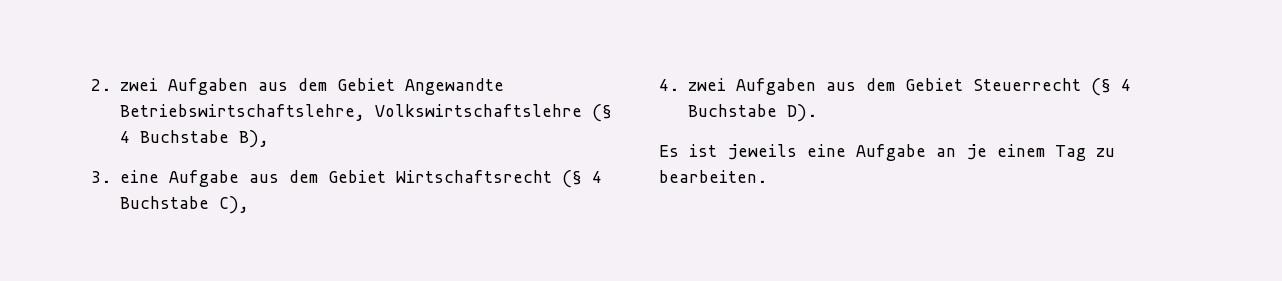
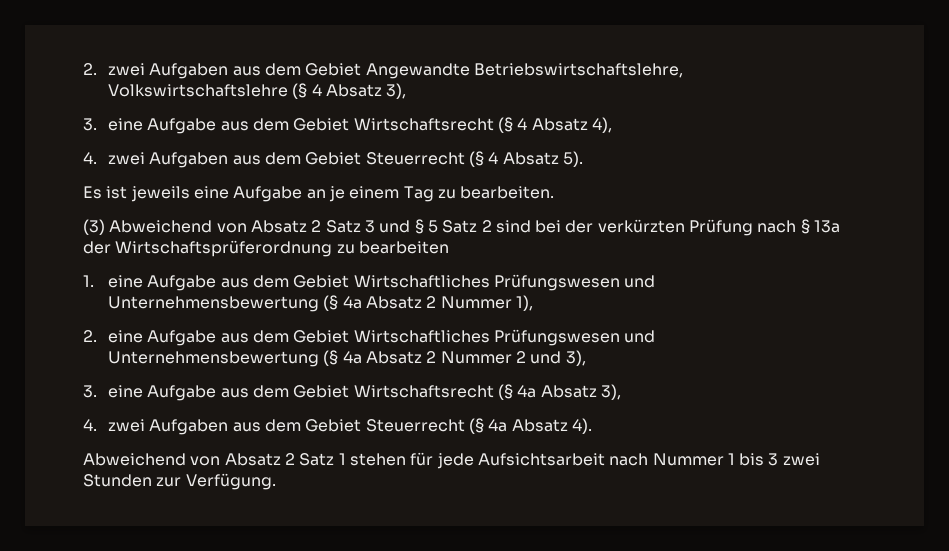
[139,130,269,148] Buchstabe B), -> [325,83,407,99] Absatz 3),
[119,196,249,214] Buchstabe C), -> [531,117,612,133] Absatz 4),
[687,104,817,122] Buchstabe D). -> [502,151,583,167] Absatz 5).
(767, 176) none -> [83,219,841,236] [83,240,449,257] [83,274,656,291] [107,295,533,312] [83,329,656,346] [107,350,586,367] [83,384,621,401] [83,418,592,435] [83,452,820,469] [83,473,276,490] // (3) Abweichend von Absatz 2 Satz 3 und § 5 Satz 2 sind bei der verkürzten Prüfung nach § 13a der Wirtschaftsprüferordnung zu bearbeiten // 1. eine Aufgabe aus dem Gebiet Wirtschaftliches Prüfungswesen und Unternehmensbewertung (§ 4a Absatz 2 Nummer 1), // 2. eine Aufgabe aus dem Gebiet Wirtschaftliches Prüfungswesen und Unternehmensbewertung (§ 4a Absatz 2 Nummer 2 und 3), // 3. eine Aufgabe aus dem Gebiet Wirtschaftsrecht (§ 4a Absatz 3), // 4. zwei Aufgaben aus dem Gebiet Steuerrecht (§ 4a Absatz 4). // Abweichend von Absatz 2 Satz 1 stehen für jede Aufsichtsarbeit nach Nummer 1 bis 3 zwei Stunden zur Verfügung.

